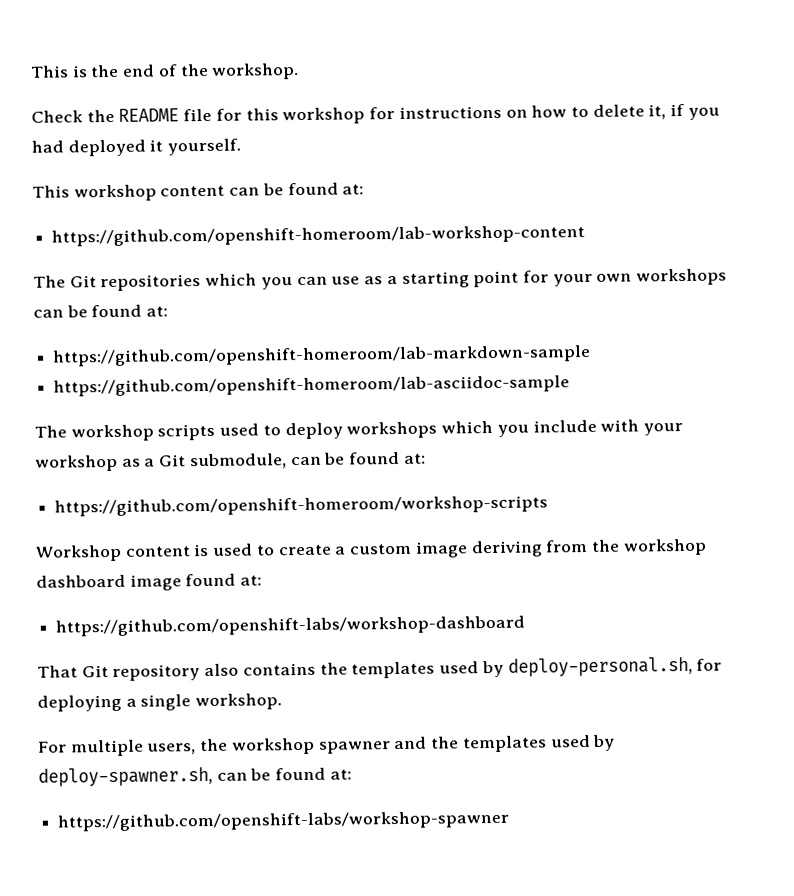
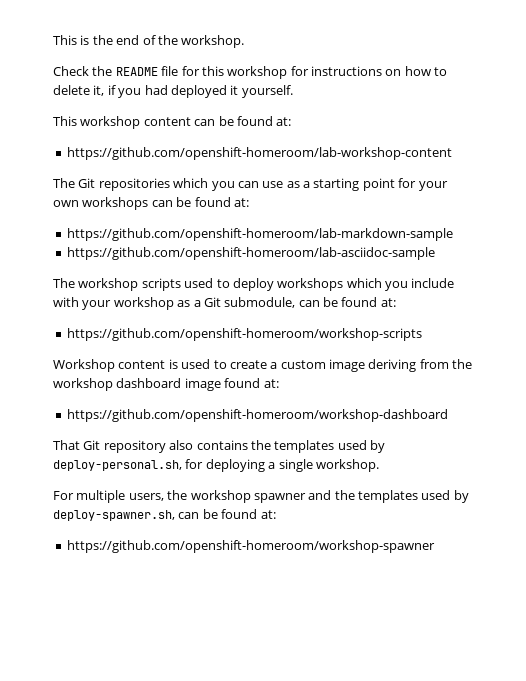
[55,615,526,637] https://github.com/openshift-labs/workshop-dashboard -> [66,409,448,422] https://github.com/openshift-homeroom/workshop-dashboard
[57,810,510,832] https://github.com/openshift-labs/workshop-spawner -> [66,540,435,553] https://github.com/openshift-homeroom/workshop-spawner

